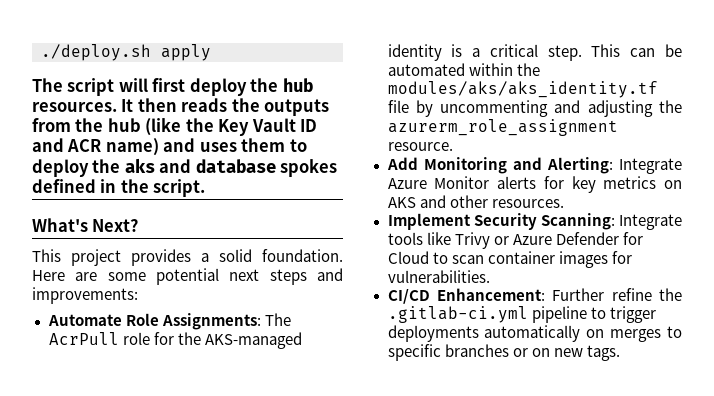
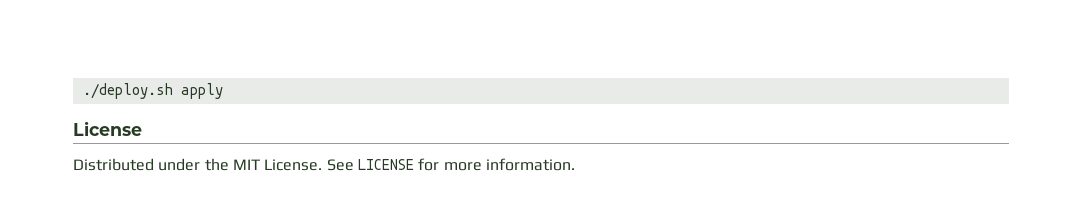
[32,78,313,96] [32,98,330,116] [32,118,318,136] [32,138,307,156] [32,158,338,177] [32,179,206,197] [32,218,139,232] [32,249,343,266] [32,268,343,285] [32,287,138,304] [47,313,291,330] [48,332,302,349] [387,44,682,61] [387,63,540,76] [387,81,658,98] [387,100,682,117] [387,119,618,136] [387,142,453,151] [386,157,682,174] [387,176,682,193] [387,195,564,208] [387,213,682,230] [387,232,643,249] [387,251,632,268] [387,270,490,283] [387,288,682,304] [387,306,656,323] [387,325,682,342] [387,344,620,361] The script will first deploy the hub resources. It then reads the outputs from the hub (like the Key Vault ID and ACR name) and uses them to deploy the aks and database spokes defined in the script. // What's Next? // This project provides a solid foundation. Here are some potential next steps and improvements: // Automate Role Assignments: The AcrPull role for the AKS-managed identity is a critical step. This can be automated within the modules/aks/aks_identity.tf file by uncommenting and adjusting the azurerm_role_assignment resource. // Add Monitoring and Alerting: Integrate Azure Monitor alerts for key metrics on AKS and other resources. // Implement Security Scanning: Integrate tools like Trivy or Azure Defender for Cloud to scan container images for vulnerabilities. // CI/CD Enhancement: Further refine the .gitlab-ci.yml pipeline to trigger deployments automatically on merges to specific branches or on new tags. -> [73,121,142,136] [73,158,575,171] License // Distributed under the MIT License. See LICENSE for more information.

